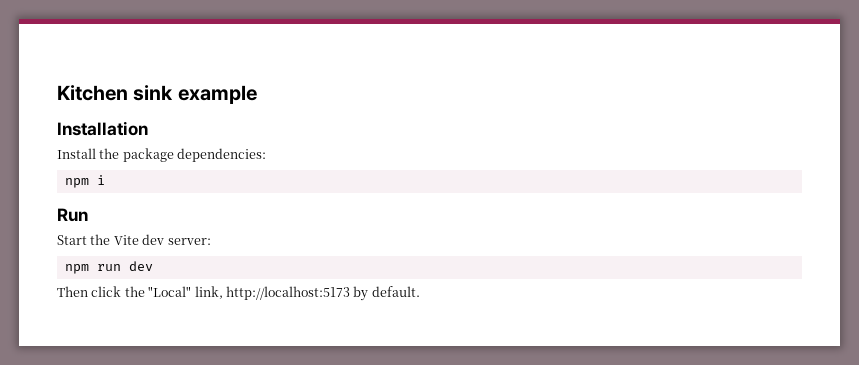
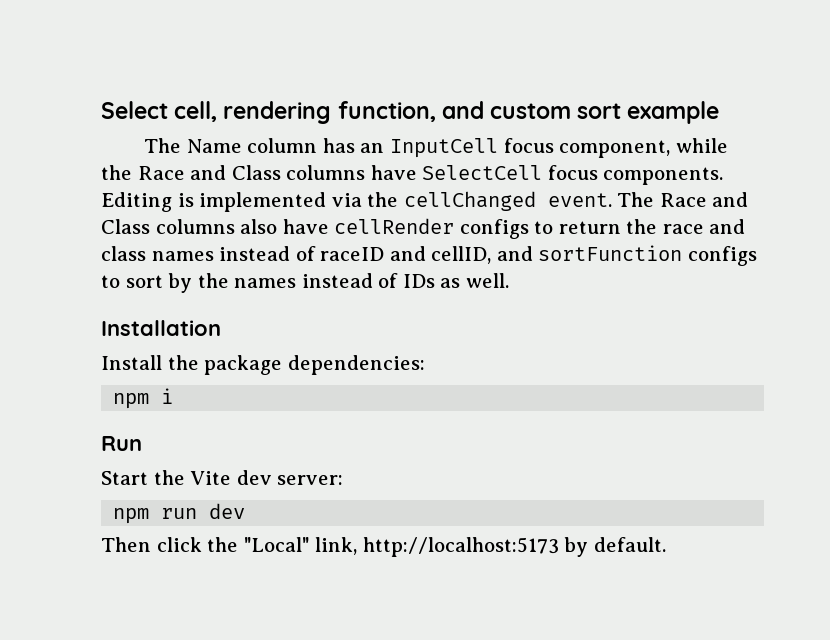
[57,85,257,104] Kitchen sink example -> [101,101,720,124] [144,138,728,158] [101,165,724,185] [101,191,749,212] [101,218,746,239] [101,245,757,266] [101,273,509,293] Select cell, rendering function, and custom sort example // The Name column has an InputCell focus component, while the Race and Class columns have SelectCell focus components. Editing is implemented via the cellChanged event. The Race and Class columns also have cellRender configs to return the race and class names instead of raceID and cellID, and sortFunction configs to sort by the names instead of IDs as well.

